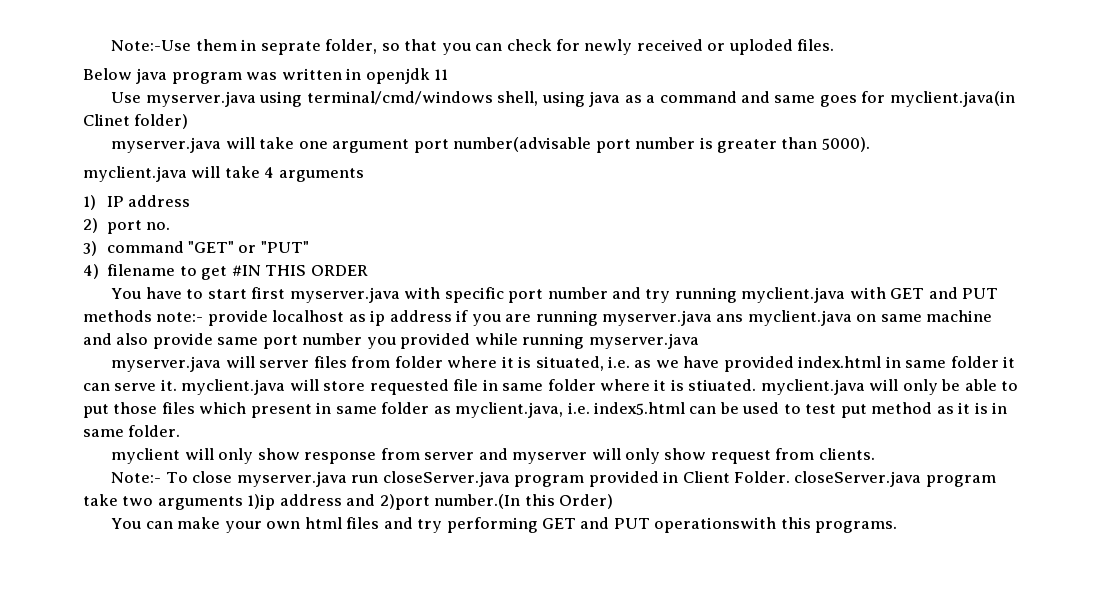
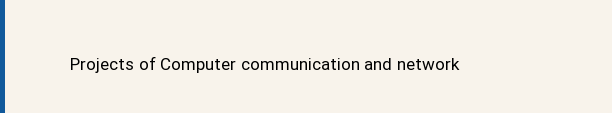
[111,39,835,55] [83,68,449,84] [111,91,1015,107] [83,114,189,129] [111,137,870,153] [83,166,364,182] [83,195,190,210] [83,218,170,234] [83,241,309,256] [83,264,368,280] [111,287,999,303] [83,310,993,326] [83,333,699,349] [111,356,1016,372] [83,379,1019,395] [83,402,1008,418] [83,425,181,437] [111,448,875,464] [111,471,996,487] [83,494,614,510] [111,517,898,533] Note:-Use them in seprate folder, so that you can check for newly received or uploded files. // Below java program was written in openjdk 11 // Use myserver.java using terminal/cmd/windows shell, using java as a command and same goes for myclient.java(in Clinet folder) // myserver.java will take one argument port number(advisable port number is greater than 5000). // myclient.java will take 4 arguments // 1) IP address // 2) port no. // 3) command "GET" or "PUT" // 4) filename to get #IN THIS ORDER // You have to start first myserver.java with specific port number and try running myclient.java with GET and PUT methods note:- provide localhost as ip address if you are running myserver.java ans myclient.java on same machine and also provide same port number you provided while running myserver.java // myserver.java will server files from folder where it is situated, i.e. as we have provided index.html in same folder it can serve it. myclient.java will store requested file in same folder where it is stiuated. myclient.java will only be able to put those files which present in same folder as myclient.java, i.e. index5.html can be used to test put method as it is in same folder. // myclient will only show response from server and myserver will only show request from clients. // Note:- To close myserver.java run closeServer.java program provided in Client Folder. closeServer.java program take two arguments 1)ip address and 2)port number.(In this Order) // You can make your own html files and try performing GET and PUT operationswith this programs. -> [70,56,460,73] Projects of Computer communication and network

